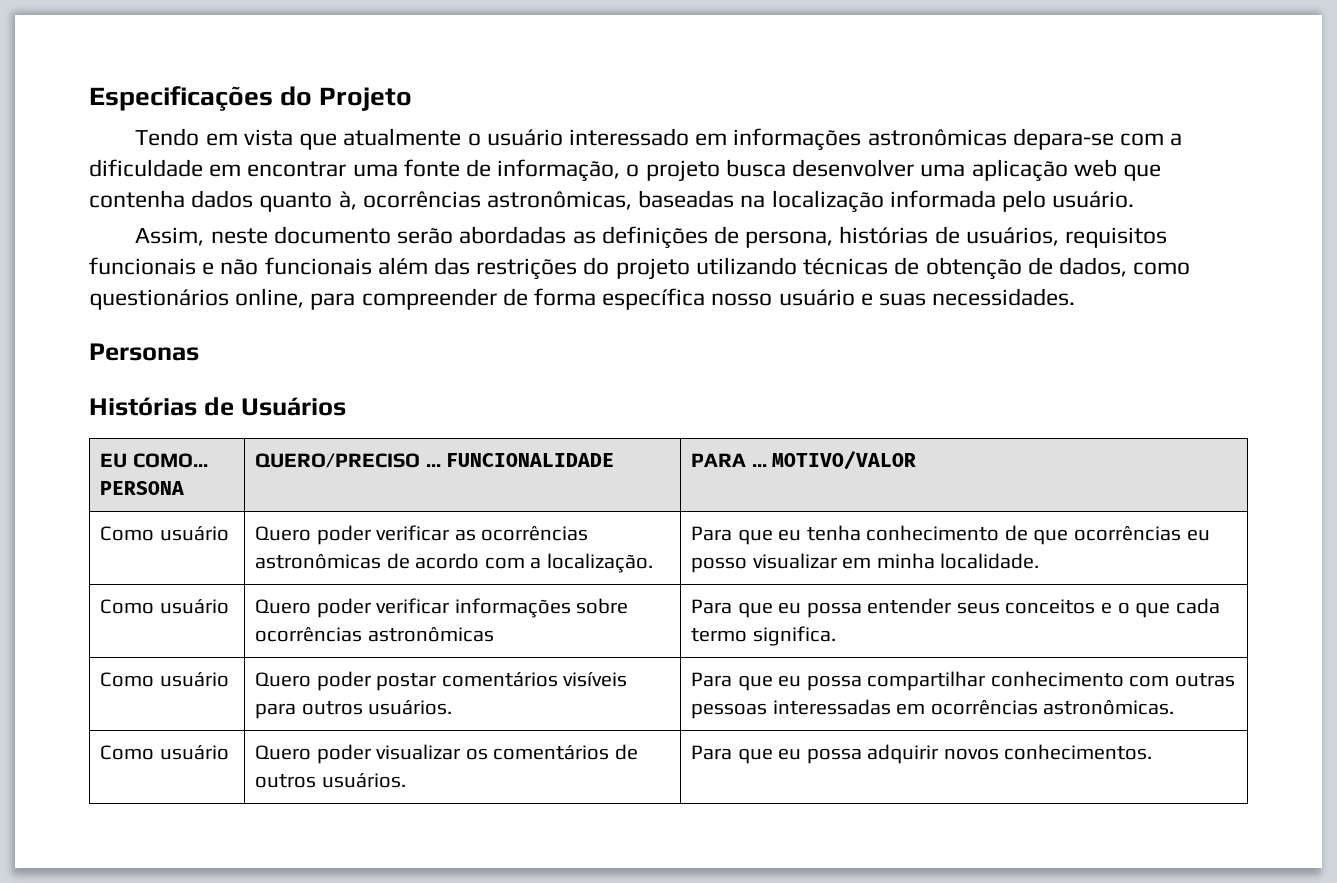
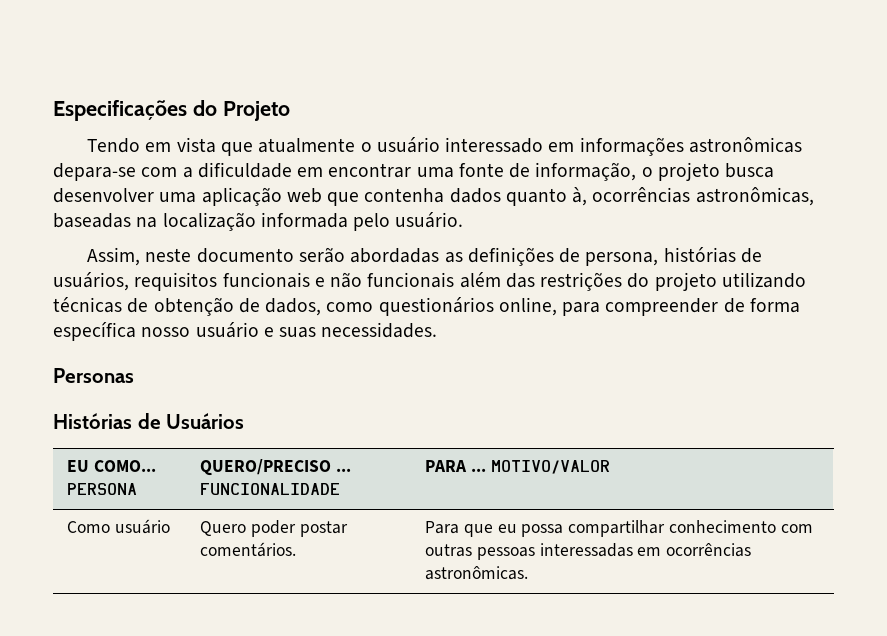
[100,526,229,541] [255,525,589,545] [255,553,653,573] [691,525,1210,545] [691,553,1040,573] [100,599,229,614] [255,598,629,618] [255,627,494,642] [691,598,1220,618] [691,626,836,646] // Como usuário | Quero poder verificar as ocorrências astronômicas de acordo com a localização. | Para que eu tenha conhecimento de que ocorrências eu posso visualizar em minha localidade. // Como usuário | Quero poder verificar informações sobre ocorrências astronômicas | Para que eu possa entender seus conceitos e o que cada termo significa. -> (610, 467) none
[441,672,628,687] [255,700,453,719] comentários visíveis para outros usuários. -> [200,542,297,557] comentários.
[100,745,229,760] [255,744,638,764] [255,773,406,788] [691,744,1153,764] // Como usuário | Quero poder visualizar os comentários de outros usuários. | Para que eu possa adquirir novos conhecimentos. -> (529, 573) none

